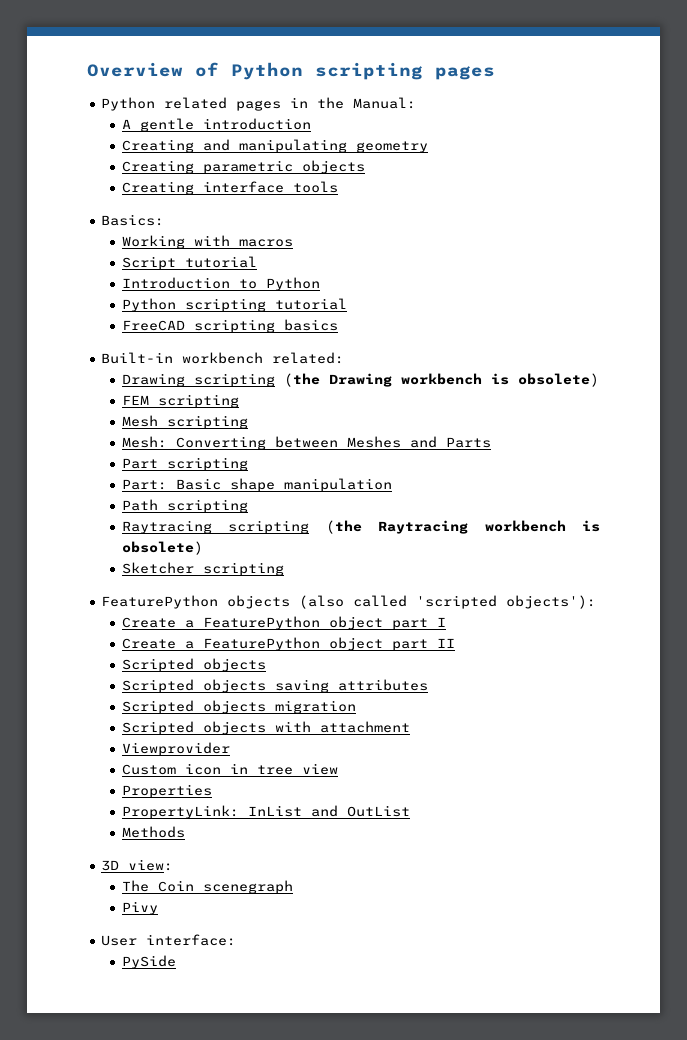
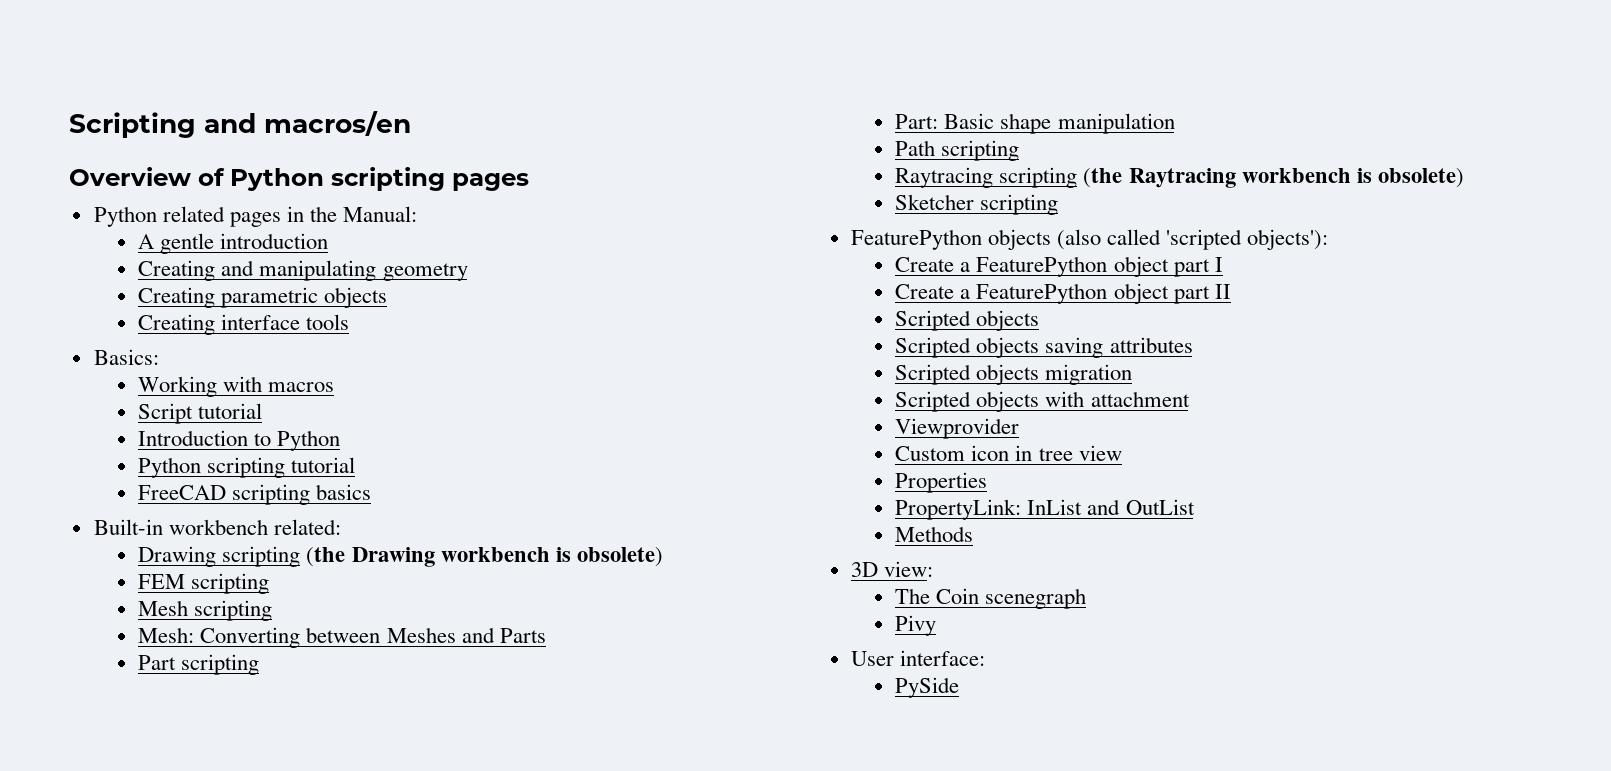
(87, 69) none -> [69,111,411,138] Scripting and macros/en //

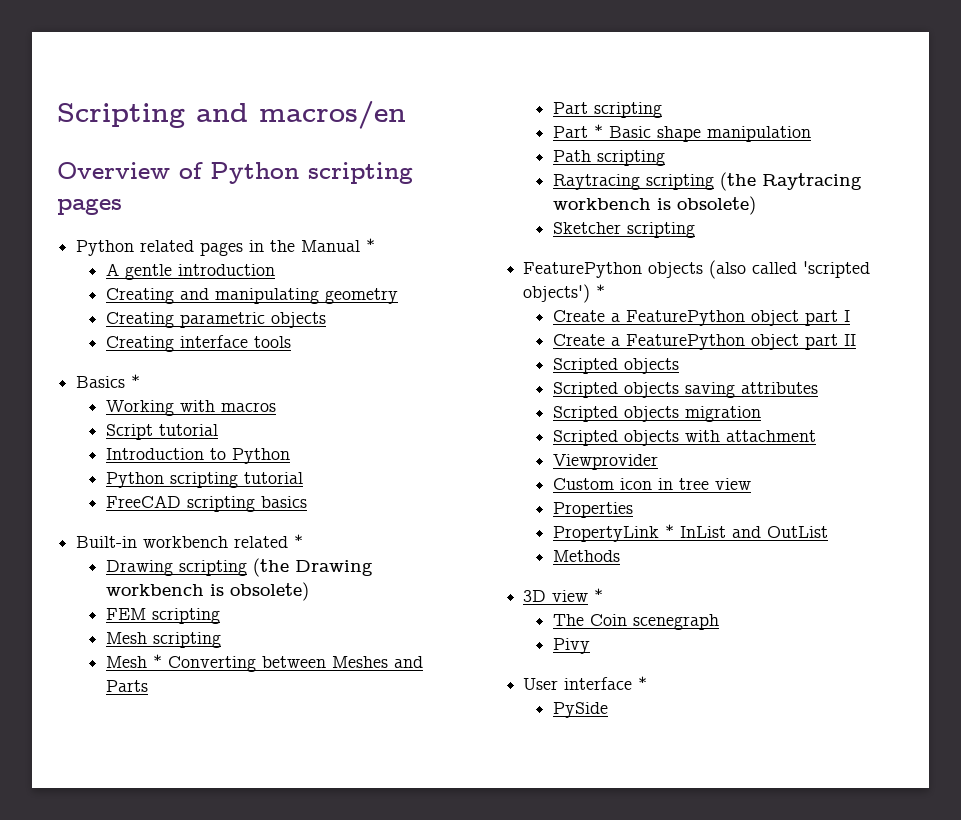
[343,206,418,222] Manual: -> [301,238,376,252] Manual *
[93,349,159,365] Basics: -> [76,374,141,388] Basics *
[273,519,341,535] related: -> [234,534,304,548] related *
[138,627,195,643] Mesh: -> [105,654,162,668] Mesh *
[895,114,939,129] Part: -> [552,124,603,138] Part *
[1247,229,1329,250] objects'): -> [523,284,606,303] objects') *
[895,499,1022,520] PropertyLink: -> [552,524,674,542] PropertyLink *
[883,561,933,577] view: -> [552,588,604,602] view *
[899,650,985,666] interface: -> [564,676,648,690] interface *

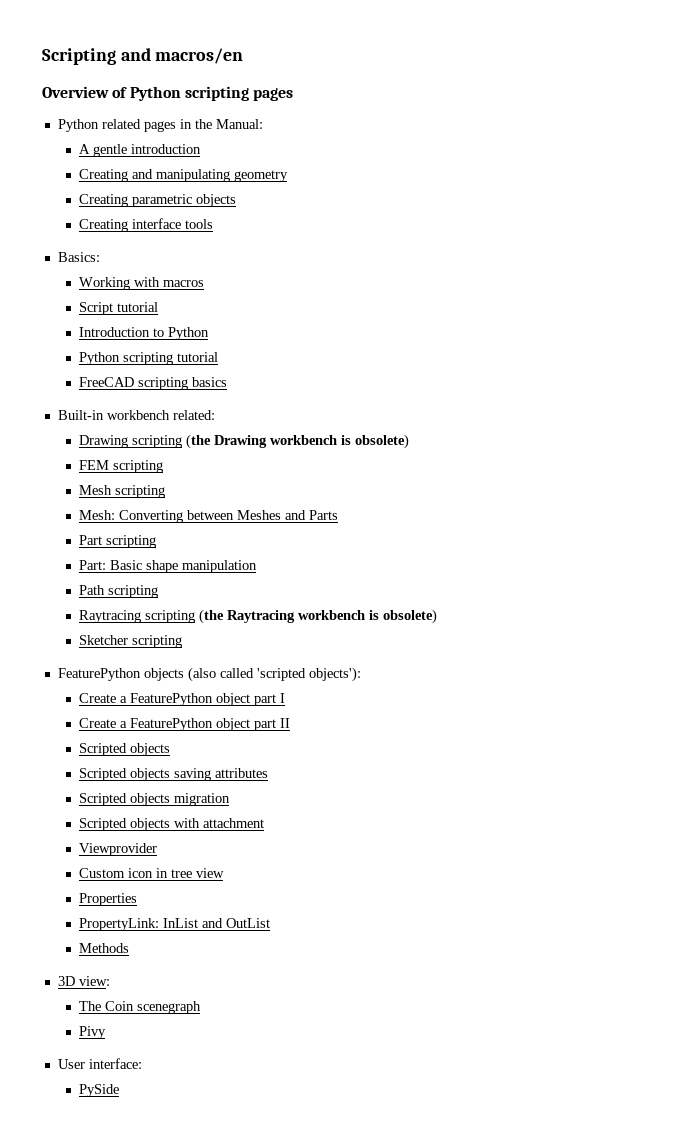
[301,238,376,252] Manual * -> [215,119,263,129] Manual:
[76,374,141,388] Basics * -> [57,252,100,262] Basics:
[234,534,304,548] related * -> [172,410,215,420] related:
[105,654,162,668] Mesh * -> [78,510,115,520] Mesh:
[552,124,603,138] Part * -> [78,560,106,570] Part:
[523,284,606,303] objects') * -> [308,667,361,682] objects'):
[552,524,674,542] PropertyLink * -> [78,918,159,931] PropertyLink:
[552,588,604,602] view * -> [78,976,110,986] view:
[564,676,648,690] interface * -> [88,1058,142,1069] interface:

